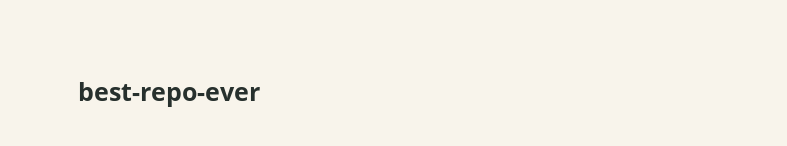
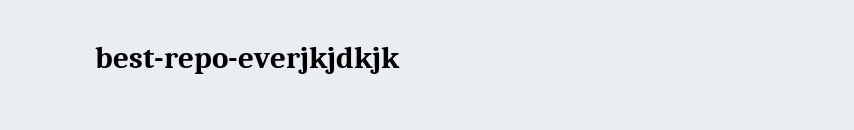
[78,82,260,107] best-repo-ever -> [95,46,400,74] best-repo-everjkjdkjk

